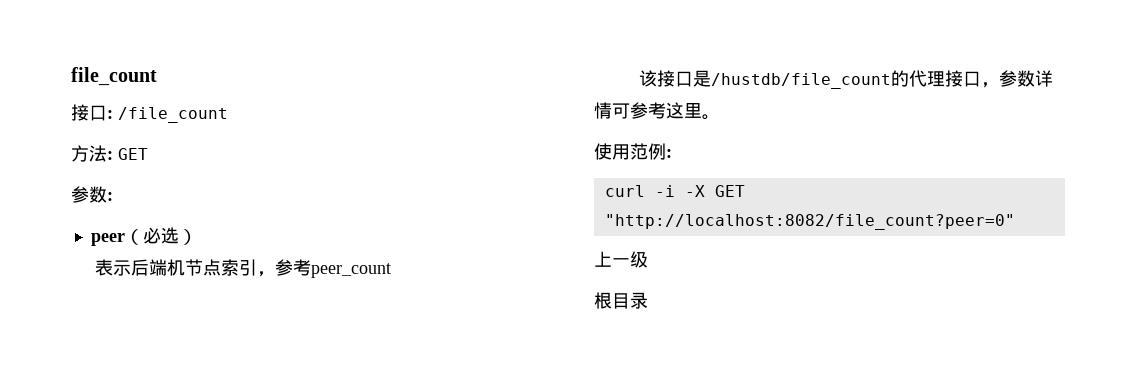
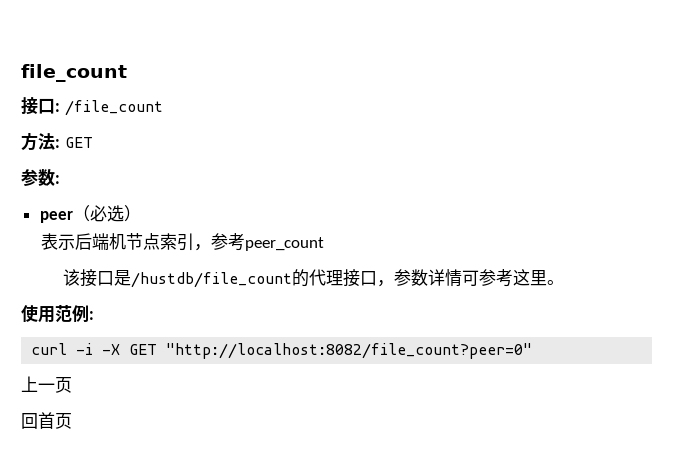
[630,251,648,268] [594,292,648,309] 级 // 根目录 -> [55,377,72,393] [21,412,72,429] 页 // 回首页

